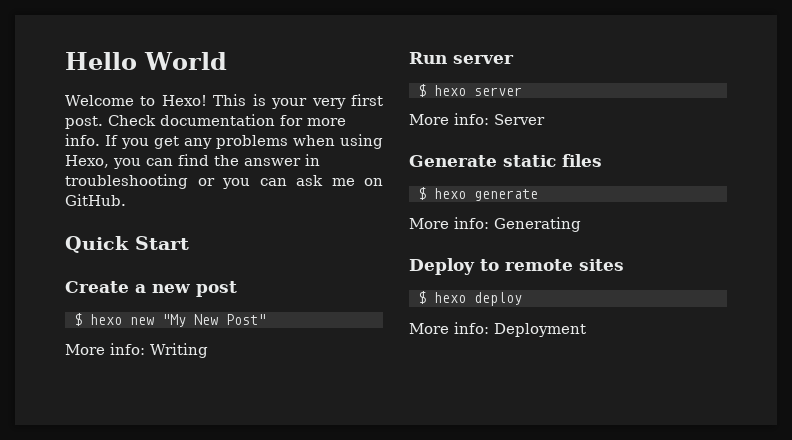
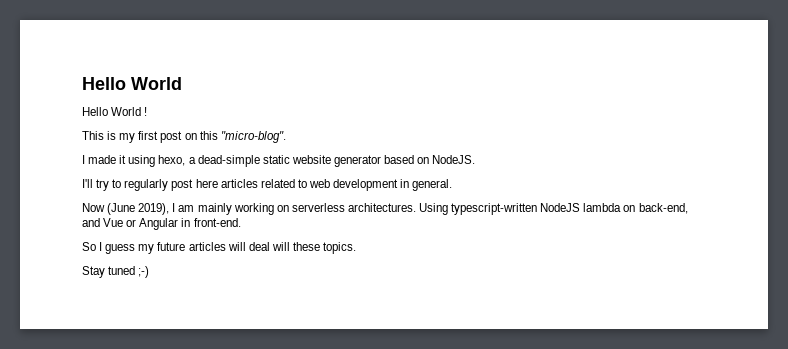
[65,94,383,109] [65,114,346,129] [65,134,383,149] [65,154,320,169] [65,174,383,189] [65,194,126,206] [65,236,189,253] [65,281,237,297] [74,313,266,327] [65,343,208,358] [409,52,514,64] [418,84,522,97] [409,113,545,125] [409,154,602,167] [418,187,538,201] [409,217,581,232] [409,258,624,275] [418,291,522,306] [409,322,586,337] Welcome to Hexo! This is your very first post. Check documentation for more info. If you get any problems when using Hexo, you can find the answer in troubleshooting or you can ask me on GitHub. // Quick Start // Create a new post // $ hexo new "My New Post" // More info: Writing // Run server // $ hexo server // More info: Server // Generate static files // $ hexo generate // More info: Generating // Deploy to remote sites // $ hexo deploy // More info: Deployment -> [82,107,148,116] [82,131,286,143] [82,155,476,167] [82,179,453,191] [82,203,688,215] [82,218,241,230] [82,242,357,254] [82,266,150,278] Hello World ! // This is my first post on this "micro-blog". // I made it using hexo, a dead-simple static website generator based on NodeJS. // I'll try to regularly post here articles related to web development in general. // Now (June 2019), I am mainly working on serverless architectures. Using typescript-written NodeJS lambda on back-end, and Vue or Angular in front-end. // So I guess my future articles will deal will these topics. // Stay tuned ;-)

